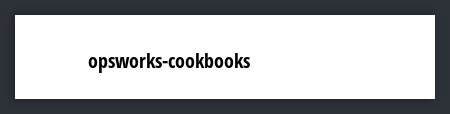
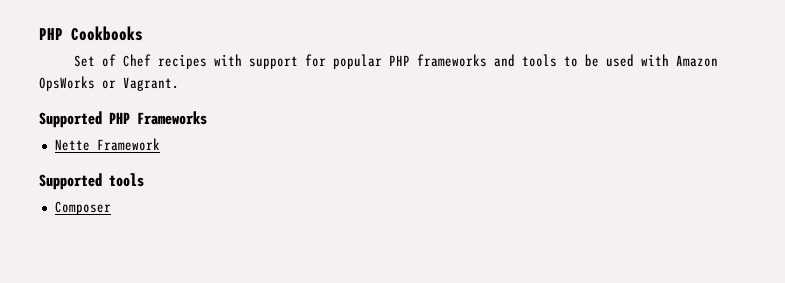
[88,53,250,73] opsworks-cookbooks -> [39,26,143,41] [74,54,719,69] [39,76,179,91] [39,111,207,128] [54,138,160,151] [39,173,144,190] [54,201,111,215] PHP Cookbooks // Set of Chef recipes with support for popular PHP frameworks and tools to be used with Amazon OpsWorks or Vagrant. // Supported PHP Frameworks // Nette Framework // Supported tools // Composer

